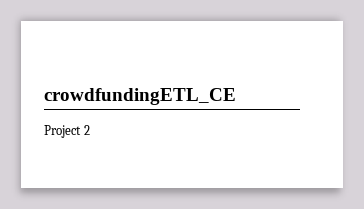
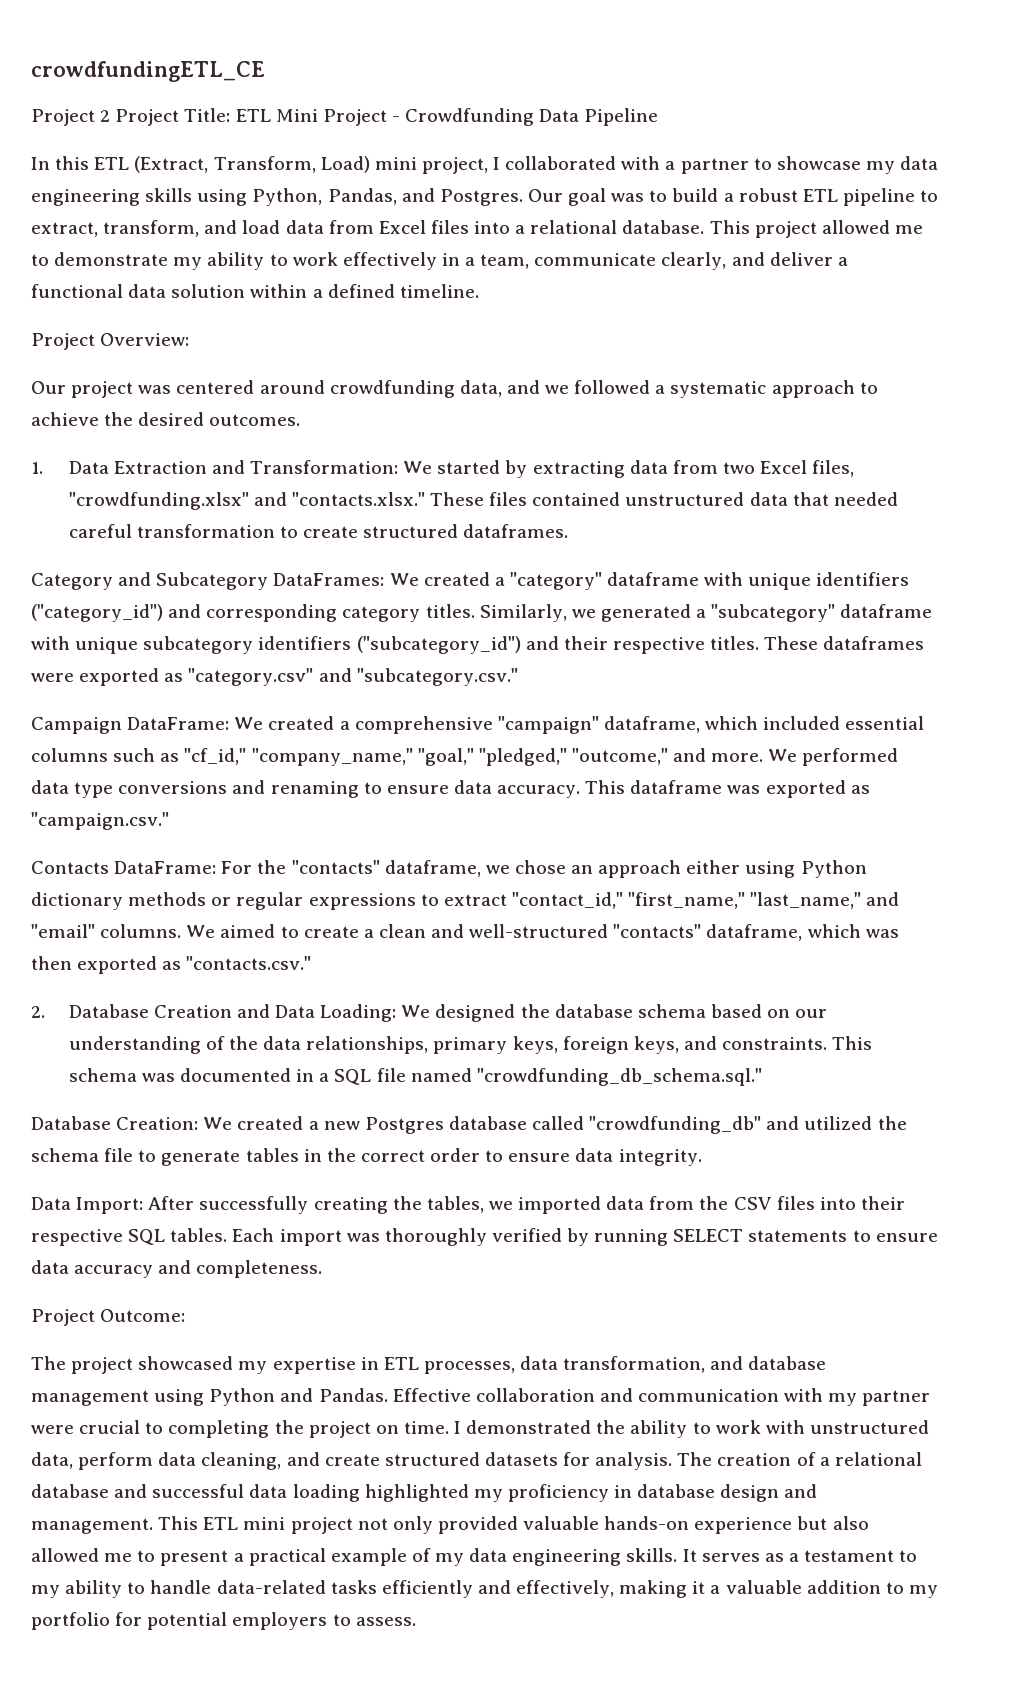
(90, 130) none -> [115,108,659,126] [31,156,939,174] [31,188,939,206] [31,220,923,238] [31,252,848,270] [31,284,479,298] [31,333,190,350] [31,380,878,398] [31,412,301,426] [31,460,855,478] [68,492,898,510] [68,524,569,538] [31,572,910,590] [31,604,933,622] [31,636,925,654] [31,668,518,686] [31,716,925,734] [31,748,899,766] [31,780,870,798] [31,812,169,830] [31,860,867,878] [31,892,900,910] [31,924,899,941] [31,956,312,974] [31,1004,828,1022] [68,1036,873,1054] [68,1068,762,1086] [31,1116,907,1134] [31,1148,702,1166] [31,1196,905,1214] [31,1228,938,1246] [31,1260,323,1278] [31,1309,186,1326] [31,1356,827,1374] [31,1388,931,1406] [31,1420,929,1438] [31,1452,922,1470] [31,1484,818,1502] [31,1516,869,1534] [31,1548,918,1566] [31,1580,938,1598] [31,1612,416,1630] Project Title: ETL Mini Project - Crowdfunding Data Pipeline // In this ETL (Extract, Transform, Load) mini project, I collaborated with a partner to showcase my data engineering skills using Python, Pandas, and Postgres. Our goal was to build a robust ETL pipeline to extract, transform, and load data from Excel files into a relational database. This project allowed me to demonstrate my ability to work effectively in a team, communicate clearly, and deliver a functional data solution within a defined timeline. // Project Overview: // Our project was centered around crowdfunding data, and we followed a systematic approach to achieve the desired outcomes. // 1. Data Extraction and Transformation: We started by extracting data from two Excel files, "crowdfunding.xlsx" and "contacts.xlsx." These files contained unstructured data that needed careful transformation to create structured dataframes. // Category and Subcategory DataFrames: We created a "category" dataframe with unique identifiers ("category_id") and corresponding category titles. Similarly, we generated a "subcategory" dataframe with unique subcategory identifiers ("subcategory_id") and their respective titles. These dataframes were exported as "category.csv" and "subcategory.csv." // Campaign DataFrame: We created a comprehensive "campaign" dataframe, which included essential columns such as "cf_id," "company_name," "goal," "pledged," "outcome," and more. We performed data type conversions and renaming to ensure data accuracy. This dataframe was exported as "campaign.csv." // Contacts DataFrame: For the "contacts" dataframe, we chose an approach either using Python dictionary methods or regular expressions to extract "contact_id," "first_name," "last_name," and "email" columns. We aimed to create a clean and well-structured "contacts" dataframe, which was then exported as "contacts.csv." // 2. Database Creation and Data Loading: We designed the database schema based on our understanding of the data relationships, primary keys, foreign keys, and constraints. This schema was documented in a SQL file named "crowdfunding_db_schema.sql." // Database Creation: We created a new Postgres database called "crowdfunding_db" and utilized the schema file to generate tables in the correct order to ensure data integrity. // Data Import: After successfully creating the tables, we imported data from the CSV files into their respective SQL tables. Each import was thoroughly verified by running SELECT statements to ensure data accuracy and completeness. // Project Outcome: // The project showcased my expertise in ETL processes, data transformation, and database management using Python and Pandas. Effective collaboration and communication with my partner were crucial to completing the project on time. I demonstrated the ability to work with unstructured data, perform data cleaning, and create structured datasets for analysis. The creation of a relational database and successful data loading highlighted my proficiency in database design and management. This ETL mini project not only provided valuable hands-on experience but also allowed me to present a practical example of my data engineering skills. It serves as a testament to my ability to handle data-related tasks efficiently and effectively, making it a valuable addition to my portfolio for potential employers to assess.

